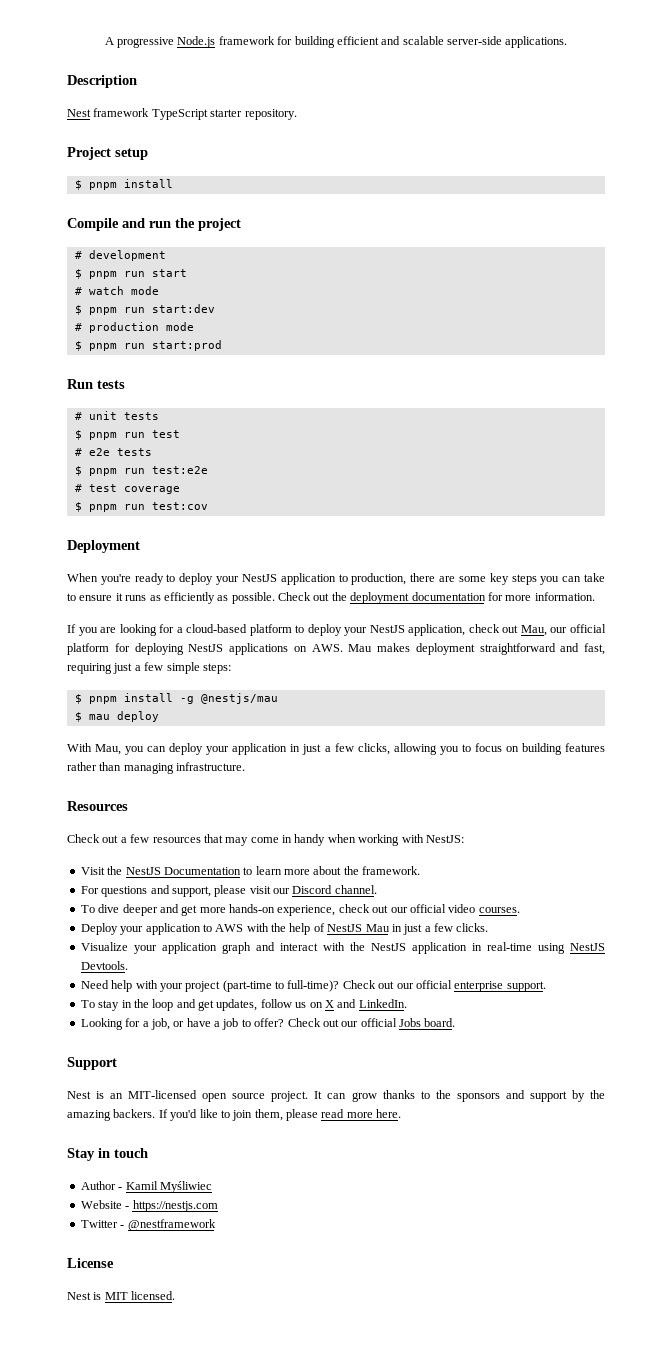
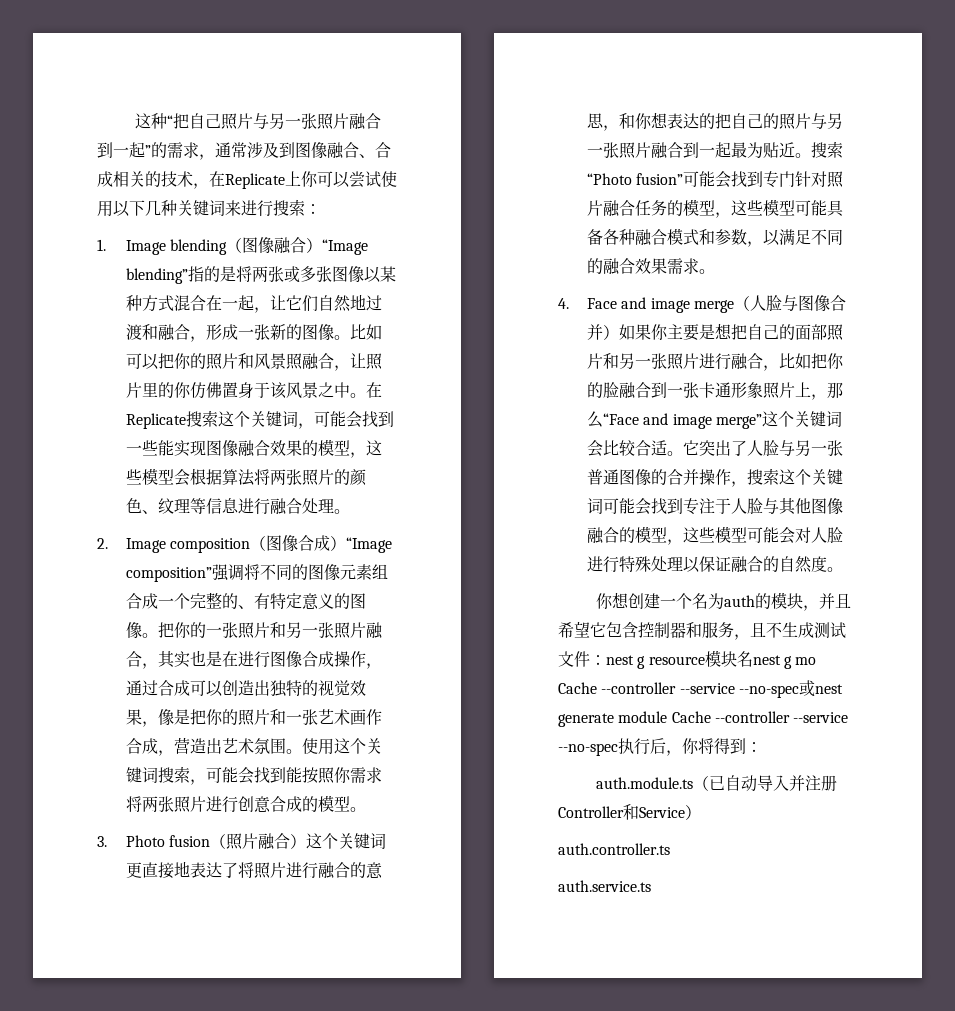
[104,36,568,48] [67,75,137,88] [67,108,297,120] [67,147,148,160] [74,179,173,190] [67,218,241,231] [74,250,166,261] [74,269,187,279] [74,286,159,295] [74,304,215,315] [74,322,194,333] [74,340,222,351] [67,379,125,389] [74,411,159,420] [74,430,180,440] [74,448,152,456] [74,466,208,476] [74,484,180,494] [74,502,208,512] [67,540,140,553] [67,573,605,585] [67,592,595,604] [67,624,606,636] [67,643,605,655] [67,662,231,674] [74,693,278,704] [74,711,159,722] [67,743,605,755] [67,762,246,774] [67,801,128,811] [67,834,464,846] [80,866,421,875] [80,885,377,897] [80,904,520,916] [80,923,489,935] [80,942,605,954] [80,961,128,970] [80,980,546,992] [80,999,407,1011] [80,1018,456,1030] [67,1057,117,1070] [67,1090,605,1102] [67,1109,402,1121] [67,1148,148,1161] [80,1181,212,1193] [80,1200,218,1212] [80,1219,216,1231] [67,1258,114,1268] [67,1291,176,1300] A progressive Node.js framework for building efficient and scalable server-side applications. // Description // Nest framework TypeScript starter repository. // Project setup // $ pnpm install // Compile and run the project // # development // $ pnpm run start // # watch mode // $ pnpm run start:dev // # production mode // $ pnpm run start:prod // Run tests // # unit tests // $ pnpm run test // # e2e tests // $ pnpm run test:e2e // # test coverage // $ pnpm run test:cov // Deployment // When you're ready to deploy your NestJS application to production, there are some key steps you can take to ensure it runs as efficiently as possible. Check out the deployment documentation for more information. // If you are looking for a cloud-based platform to deploy your NestJS application, check out Mau, our official platform for deploying NestJS applications on AWS. Mau makes deployment straightforward and fast, requiring just a few simple steps: // $ pnpm install -g @nestjs/mau // $ mau deploy // With Mau, you can deploy your application in just a few clicks, allowing you to focus on building features rather than managing infrastructure. // Resources // Check out a few resources that may come in handy when working with NestJS: // Visit the NestJS Documentation to learn more about the framework. // For questions and support, please visit our Discord channel. // To dive deeper and get more hands-on experience, check out our official video courses. // Deploy your application to AWS with the help of NestJS Mau in just a few clicks. // Visualize your application graph and interact with the NestJS application in real-time using NestJS Devtools. // Need help with your project (part-time to full-time)? Check out our official enterprise support. // To stay in the loop and get updates, follow us on X and LinkedIn. // Looking for a job, or have a job to offer? Check out our official Jobs board. // Support // Nest is an MIT-licensed open source project. It can grow thanks to the sponsors and support by the amazing backers. If you'd like to join them, please read more here. // Stay in touch // Author - Kamil Myśliwiec // Website - https://nestjs.com // Twitter - @nestframework // License // Nest is MIT licensed. -> [135,113,382,130] [97,142,391,160] [97,171,397,189] [97,199,321,217] [97,237,369,255] [126,266,397,284] [126,294,383,313] [126,324,383,342] [126,353,384,371] [126,382,383,399] [126,410,395,429] [126,439,383,458] [126,468,368,486] [126,498,351,515] [97,535,393,553] [126,564,389,582] [126,592,367,610] [126,622,384,639] [126,650,383,669] [126,680,367,697] [126,709,383,727] [126,737,383,756] [126,766,383,785] [126,795,367,813] [97,833,387,850] [126,861,384,879] [587,112,844,131] [587,141,844,159] [587,171,845,188] [587,199,845,218] [587,228,844,247] [587,258,716,275] [558,295,847,313] [587,323,845,341] [587,353,845,371] [587,382,844,400] [587,411,843,429] [587,440,844,457] [587,468,844,487] [587,498,844,515] [587,526,844,545] [587,556,844,573] [596,592,852,611] [558,621,846,640] [558,650,817,669] [558,680,843,698] [558,711,849,727] [558,738,762,756] [596,775,838,792] [558,804,701,820] [558,843,670,855] [558,880,651,892] 这种“把自己照片与另一张照片融合到一起”的需求，通常涉及到图像融合、合成相关的技术，在Replicate上你可以尝试使用以下几种关键词来进行搜索： // 1. Image blending（图像融合）“Image blending”指的是将两张或多张图像以某种方式混合在一起，让它们自然地过渡和融合，形成一张新的图像。比如可以把你的照片和风景照融合，让照片里的你仿佛置身于该风景之中。在Replicate搜索这个关键词，可能会找到一些能实现图像融合效果的模型，这些模型会根据算法将两张照片的颜色、纹理等信息进行融合处理。 // 2. Image composition（图像合成）“Image composition”强调将不同的图像元素组合成一个完整的、有特定意义的图像。把你的一张照片和另一张照片融合，其实也是在进行图像合成操作，通过合成可以创造出独特的视觉效果，像是把你的照片和一张艺术画作合成，营造出艺术氛围。使用这个关键词搜索，可能会找到能按照你需求将两张照片进行创意合成的模型。 // 3. Photo fusion（照片融合）这个关键词更直接地表达了将照片进行融合的意思，和你想表达的把自己的照片与另一张照片融合到一起最为贴近。搜索“Photo fusion”可能会找到专门针对照片融合任务的模型，这些模型可能具备各种融合模式和参数，以满足不同的融合效果需求。 // 4. Face and image merge（人脸与图像合并）如果你主要是想把自己的面部照片和另一张照片进行融合，比如把你的脸融合到一张卡通形象照片上，那么“Face and image merge”这个关键词会比较合适。它突出了人脸与另一张普通图像的合并操作，搜索这个关键词可能会找到专注于人脸与其他图像融合的模型，这些模型可能会对人脸进行特殊处理以保证融合的自然度。 // 你想创建一个名为auth的模块，并且希望它包含控制器和服务，且不生成测试文件：nest g resource模块名nest g mo Cache --controller --service --no-spec或nest generate module Cache --controller --service --no-spec执行后，你将得到： // auth.module.ts（已自动导入并注册Controller和Service） // auth.controller.ts // auth.service.ts

